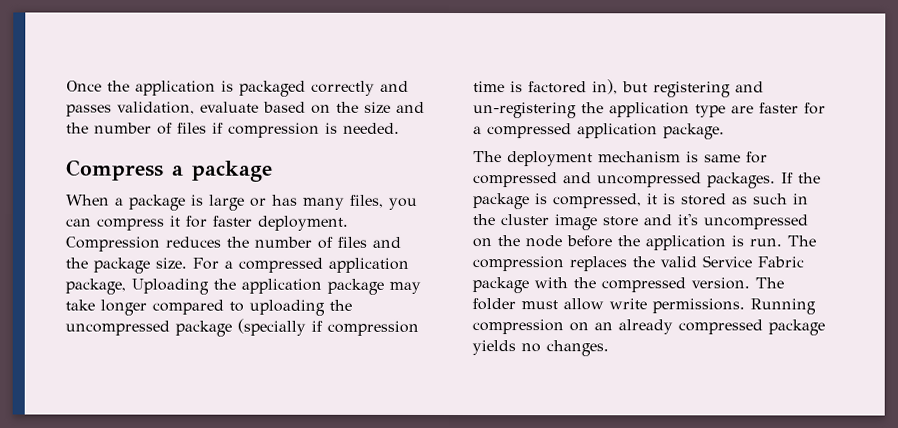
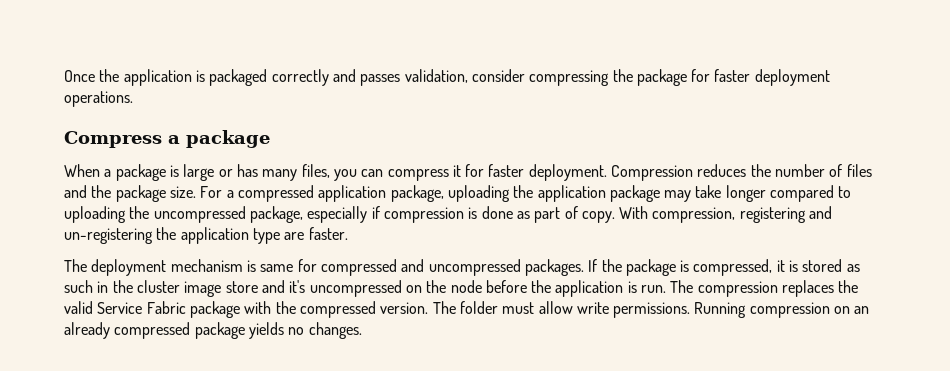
[200,101,425,114] [66,122,400,138] evaluate based on the size and the number of files if compression is needed. -> [471,69,830,86] [64,91,133,107] consider compressing the package for faster deployment operations.
[131,278,209,295] Uploading -> [447,185,510,202] uploading
[175,318,419,337] [473,79,648,95] package (specially if compression time is factored in), but -> [249,206,736,223] package, especially if compression is done as part of copy. With compression,
[759,102,826,115] [473,123,725,140] faster for a compressed application package. -> [308,227,348,240] faster.

